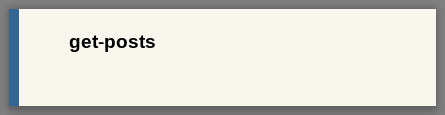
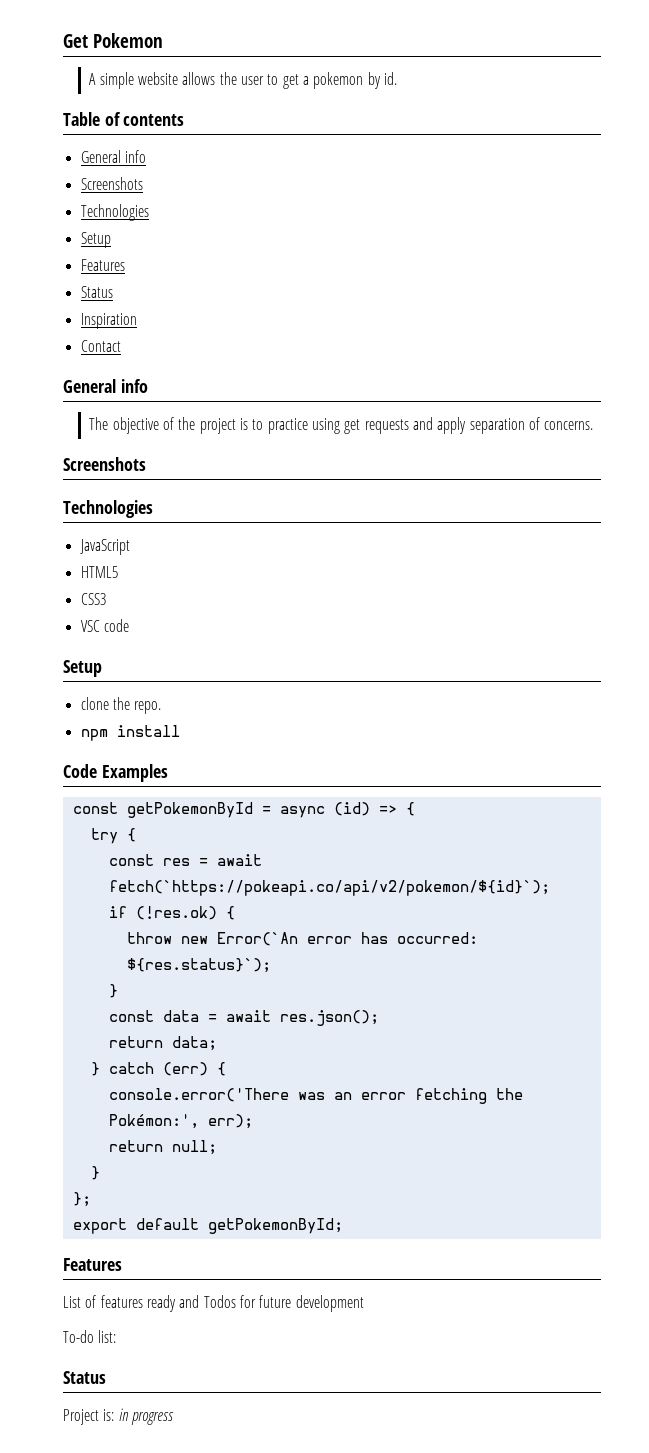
[69,35,156,52] get-posts -> [63,33,163,48] [89,72,397,89] [63,112,185,126] [80,150,146,163] [80,177,143,190] [80,204,149,221] [80,232,111,248] [80,259,125,271] [80,286,113,298] [80,313,137,329] [80,340,121,352] [63,379,148,393] [89,417,594,434] [63,457,146,471] [63,500,153,518] [79,539,130,555] [80,566,118,578] [80,593,106,605] [80,619,129,632] [63,660,102,677] [80,697,162,714] [80,725,180,741] [63,764,168,782] [72,802,415,818] [90,828,136,844] [108,854,262,866] [108,880,550,896] [108,906,235,920] [126,932,478,946] [126,958,271,973] [108,984,118,998] [108,1010,379,1026] [108,1036,217,1051] [90,1062,226,1076] [108,1088,523,1104] [108,1114,253,1129] [108,1140,217,1155] [90,1166,100,1180] [72,1192,91,1207] [72,1218,343,1234] [63,1258,122,1271] [63,1295,364,1312] [63,1330,117,1343] [63,1371,106,1384] [63,1408,174,1425] Get Pokemon // A simple website allows the user to get a pokemon by id. // Table of contents // General info // Screenshots // Technologies // Setup // Features // Status // Inspiration // Contact // General info // The objective of the project is to practice using get requests and apply separation of concerns. // Screenshots // Technologies // JavaScript // HTML5 // CSS3 // VSC code // Setup // clone the repo. // npm install // Code Examples // const getPokemonById = async (id) => { // try { // const res = await fetch(`https://pokeapi.co/api/v2/pokemon/${id}`); // if (!res.ok) { // throw new Error(`An error has occurred: ${res.status}`); // } // const data = await res.json(); // return data; // } catch (err) { // console.error('There was an error fetching the Pokémon:', err); // return null; // } // }; // export default getPokemonById; // Features // List of features ready and Todos for future development // To-do list: // Status // Project is: in progress

